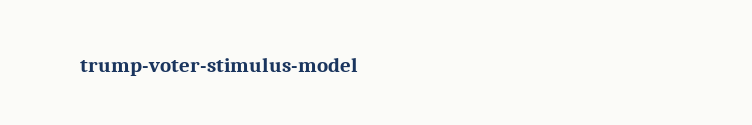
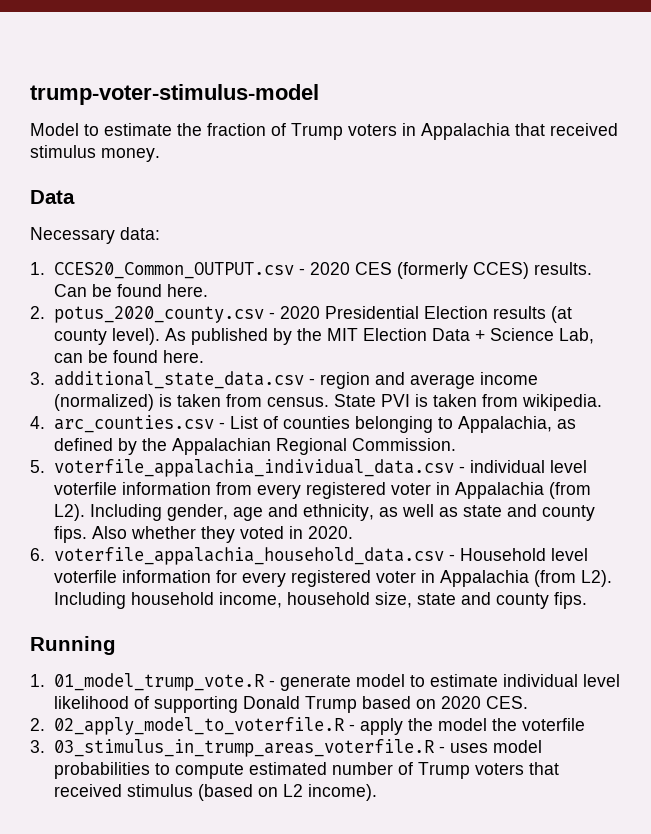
(358, 66) none -> [30,123,618,140] [30,145,160,162] [30,190,75,204] [30,227,160,244] [30,262,592,279] [53,284,208,297] [30,306,572,323] [53,328,594,345] [53,350,204,363] [30,371,538,389] [53,394,602,411] [30,415,576,433] [53,438,456,455] [30,459,587,477] [53,482,591,499] [53,504,595,521] [53,526,353,543] [30,547,588,565] [53,570,612,587] [53,592,587,609] [30,636,116,655] [30,673,620,691] [53,696,528,713] [30,717,585,735] [30,739,542,757] [53,762,559,779] [53,784,377,801] // Model to estimate the fraction of Trump voters in Appalachia that received stimulus money. // Data // Necessary data: // 1. CCES20_Common_OUTPUT.csv - 2020 CES (formerly CCES) results. Can be found here. // 2. potus_2020_county.csv - 2020 Presidential Election results (at county level). As published by the MIT Election Data + Science Lab, can be found here. // 3. additional_state_data.csv - region and average income (normalized) is taken from census. State PVI is taken from wikipedia. // 4. arc_counties.csv - List of counties belonging to Appalachia, as defined by the Appalachian Regional Commission. // 5. voterfile_appalachia_individual_data.csv - individual level voterfile information from every registered voter in Appalachia (from L2). Including gender, age and ethnicity, as well as state and county fips. Also whether they voted in 2020. // 6. voterfile_appalachia_household_data.csv - Household level voterfile information for every registered voter in Appalachia (from L2). Including household income, household size, state and county fips. // Running // 1. 01_model_trump_vote.R - generate model to estimate individual level likelihood of supporting Donald Trump based on 2020 CES. // 2. 02_apply_model_to_voterfile.R - apply the model the voterfile // 3. 03_stimulus_in_trump_areas_voterfile.R - uses model probabilities to compute estimated number of Trump voters that received stimulus (based on L2 income).

